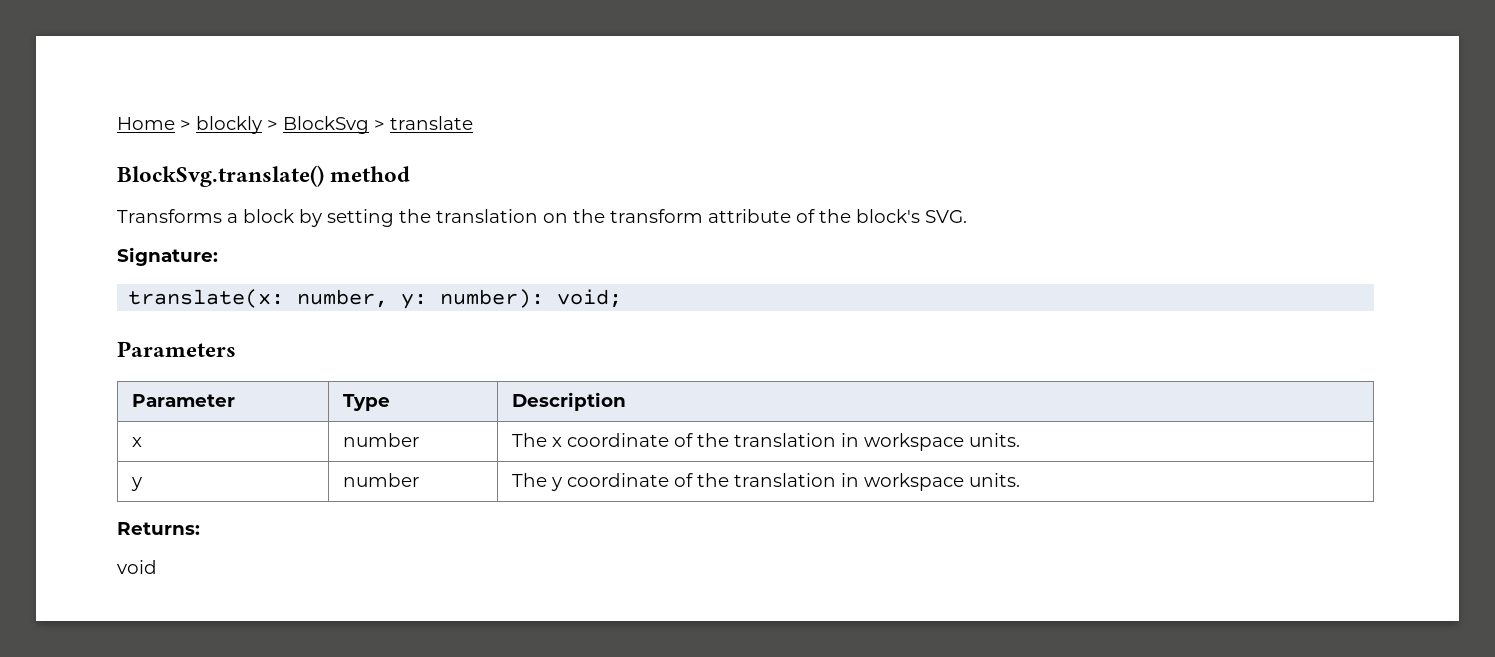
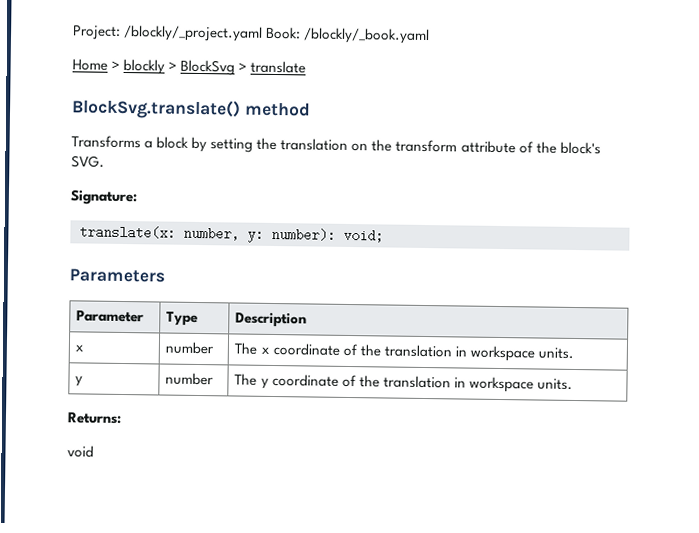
(117, 123) none -> [72,24,431,45] Project: /blockly/_project.yaml Book: /blockly/_book.yaml //

